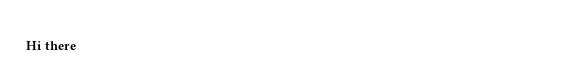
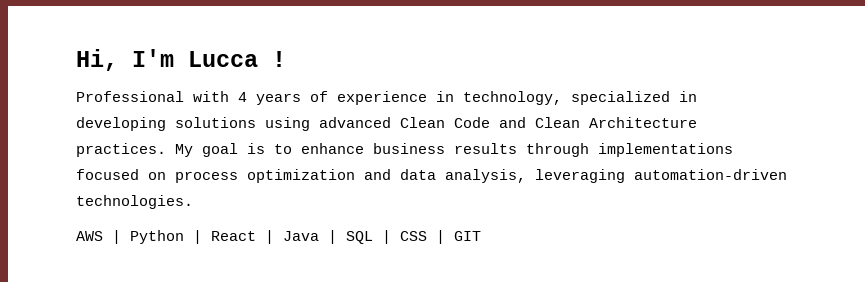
[26,41,76,50] Hi there -> [76,49,286,71] [76,91,697,105] [76,117,697,131] [76,143,733,157] [76,169,787,183] [76,195,193,209] [76,230,481,244] Hi, I'm Lucca ! // Professional with 4 years of experience in technology, specialized in developing solutions using advanced Clean Code and Clean Architecture practices. My goal is to enhance business results through implementations focused on process optimization and data analysis, leveraging automation-driven technologies. // AWS | Python | React | Java | SQL | CSS | GIT

